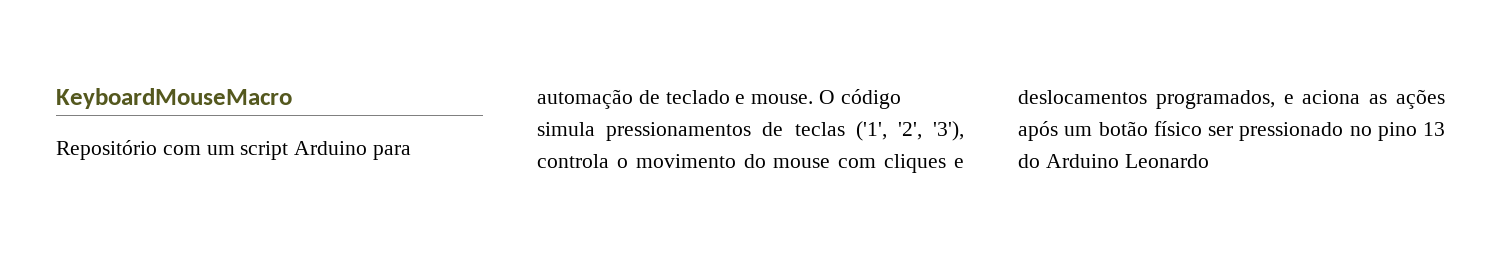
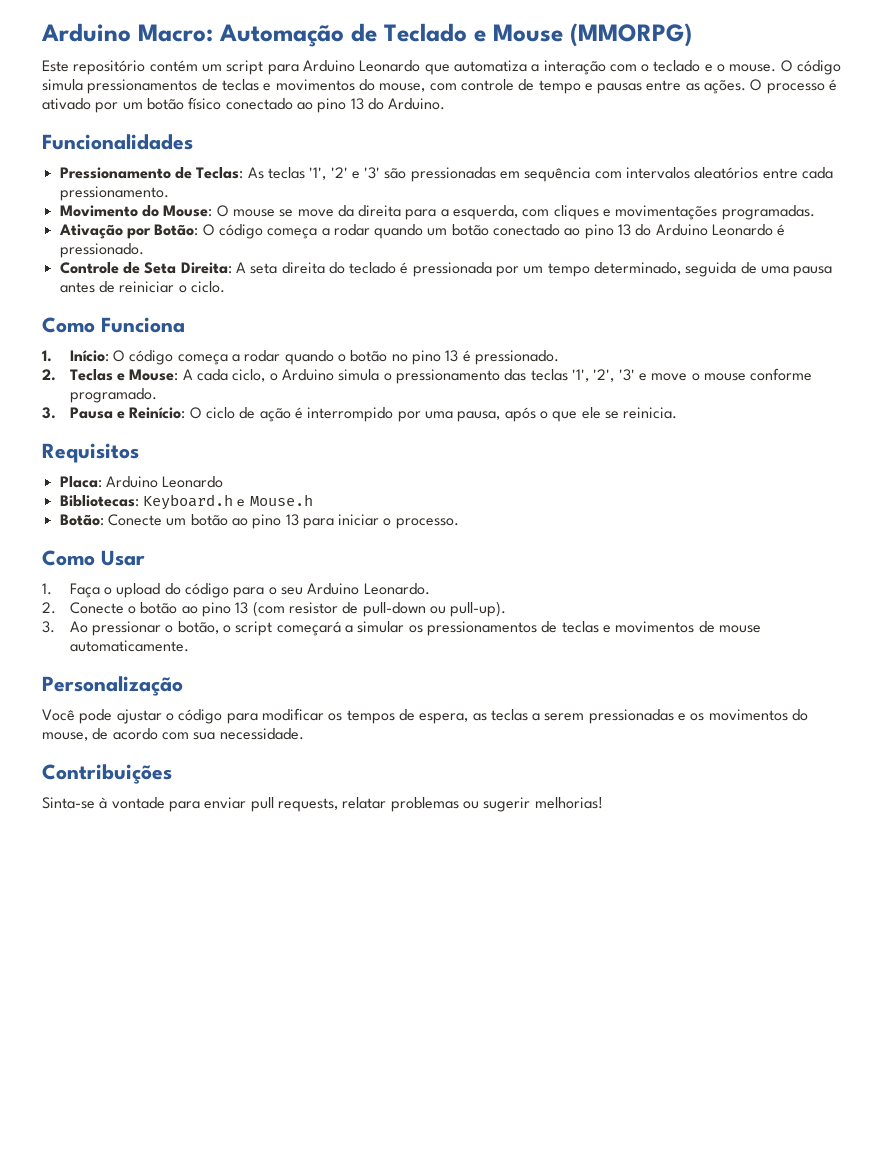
[56,88,292,109] [56,140,412,160] [537,89,660,109] KeyboardMouseMacro // Repositório com um script Arduino para automação de -> [41,23,692,47] [42,60,650,75] Arduino Macro: Automação de Teclado e Mouse (MMORPG) // Este repositório contém um script para Arduino Leonardo que automatiza a interação com o
(746, 99) none -> [717,64,726,72] o
[855,121,964,141] [537,154,964,173] [1018,89,1445,109] [1018,121,1372,141] ('1', '2', '3'), controla o movimento do mouse com cliques e deslocamentos programados, e aciona as ações após um botão físico ser pressionado no -> [263,79,838,94] [42,97,446,113] [42,134,193,150] [59,167,834,182] [59,186,169,201] [59,205,815,220] [58,224,581,239] e movimentos do mouse, com controle de tempo e pausas entre as ações. O processo é ativado por um botão físico conectado ao pino 13 do Arduino. // Funcionalidades // Pressionamento de Teclas: As teclas '1', '2' e '3' são pressionadas em sequência com intervalos aleatórios entre cada pressionamento. // Movimento do Mouse: O mouse se move da direita para a esquerda, com cliques e movimentações programadas. // Ativação por Botão: O código começa a rodar quando um botão conectado ao
(1209, 161) none -> [777,224,786,236] [59,243,144,258] [59,262,833,277] [59,281,225,293] [42,317,185,333] [42,350,559,365] [42,368,813,384] [69,388,157,403] [42,407,678,422] [42,443,139,463] [59,476,224,488] [59,494,313,510] [59,514,459,529] [42,550,145,566] [42,583,430,598] [42,601,507,617] [42,621,761,636] [69,640,189,652] [42,676,183,696] [42,708,809,724] [42,728,304,741] [42,764,172,784] [42,797,603,812] é pressionado. // Controle de Seta Direita: A seta direita do teclado é pressionada por um tempo determinado, seguida de uma pausa antes de reiniciar o ciclo. // Como Funciona // 1. Início: O código começa a rodar quando o botão no pino 13 é pressionado. // 2. Teclas e Mouse: A cada ciclo, o Arduino simula o pressionamento das teclas '1', '2', '3' e move o mouse conforme programado. // 3. Pausa e Reinício: O ciclo de ação é interrompido por uma pausa, após o que ele se reinicia. // Requisitos // Placa: Arduino Leonardo // Bibliotecas: Keyboard.h e Mouse.h // Botão: Conecte um botão ao pino 13 para iniciar o processo. // Como Usar // 1. Faça o upload do código para o seu Arduino Leonardo. // 2. Conecte o botão ao pino 13 (com resistor de pull-down ou pull-up). // 3. Ao pressionar o botão, o script começará a simular os pressionamentos de teclas e movimentos de mouse automaticamente. // Personalização // Você pode ajustar o código para modificar os tempos de espera, as teclas a serem pressionadas e os movimentos do mouse, de acordo com sua necessidade. // Contribuições // Sinta-se à vontade para enviar pull requests, relatar problemas ou sugerir melhorias!

